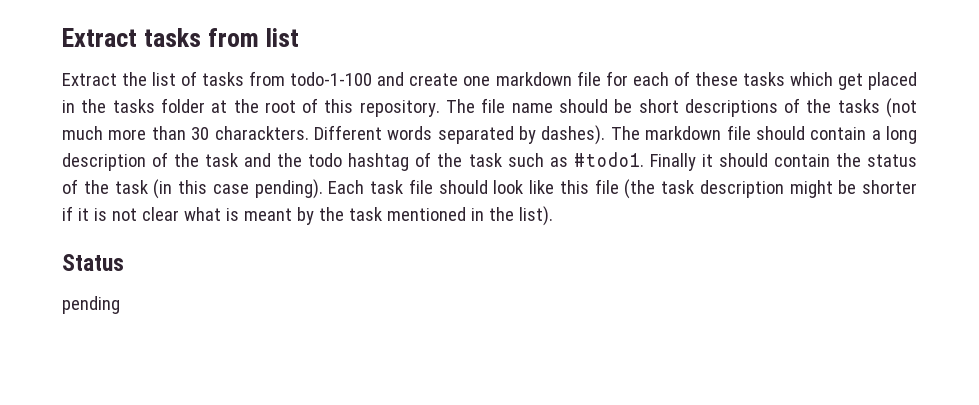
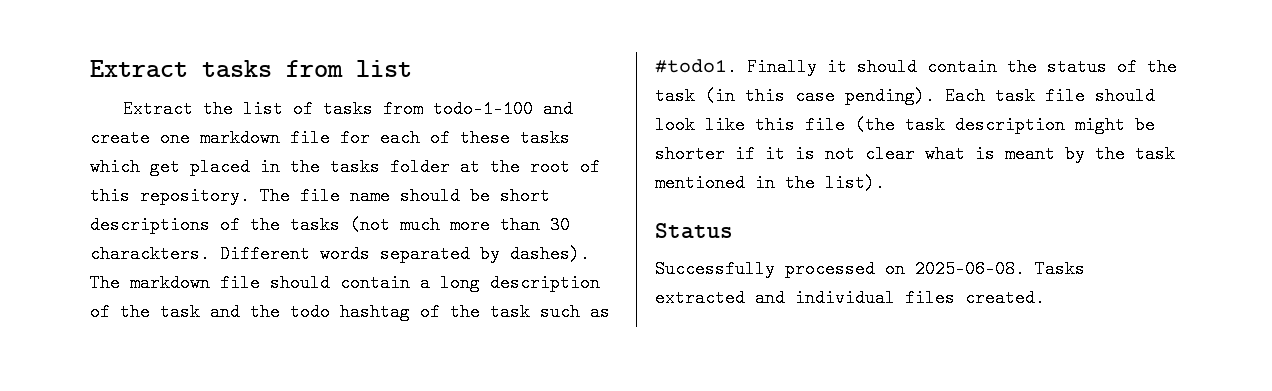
[62,296,120,314] pending -> [655,260,1085,278] [655,289,1045,307] Successfully processed on 2025-06-08. Tasks extracted and individual files created.

